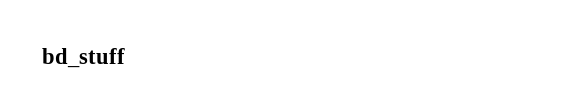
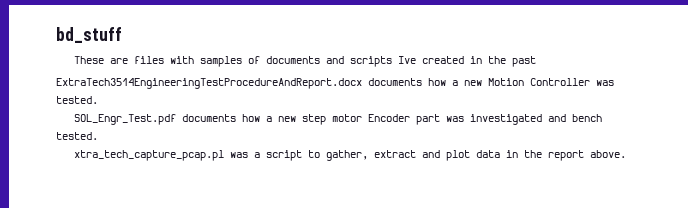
(125, 58) none -> [73,56,536,67] [56,78,614,89] [56,96,98,104] [73,114,602,125] [56,132,98,140] [73,150,626,161] // These are files with samples of documents and scripts Ive created in the past // ExtraTech3514EngineeringTestProcedureAndReport.docx documents how a new Motion Controller was tested. // SOL_Engr_Test.pdf documents how a new step motor Encoder part was investigated and bench tested. // xtra_tech_capture_pcap.pl was a script to gather, extract and plot data in the report above.

